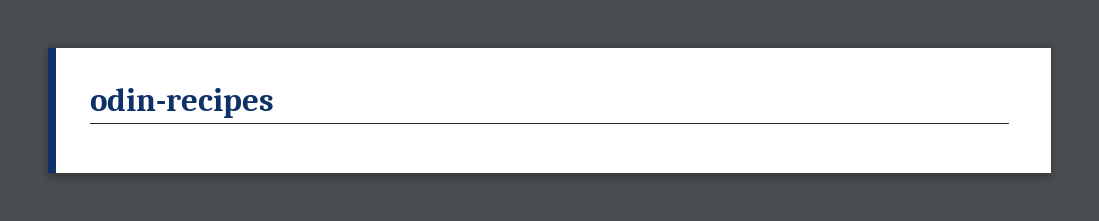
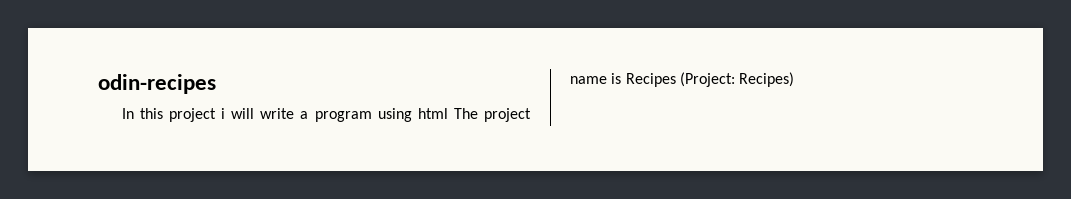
(274, 103) none -> [121,108,532,122] [570,72,795,87] // In this project i will write a program using html The project name is Recipes (Project: Recipes)

